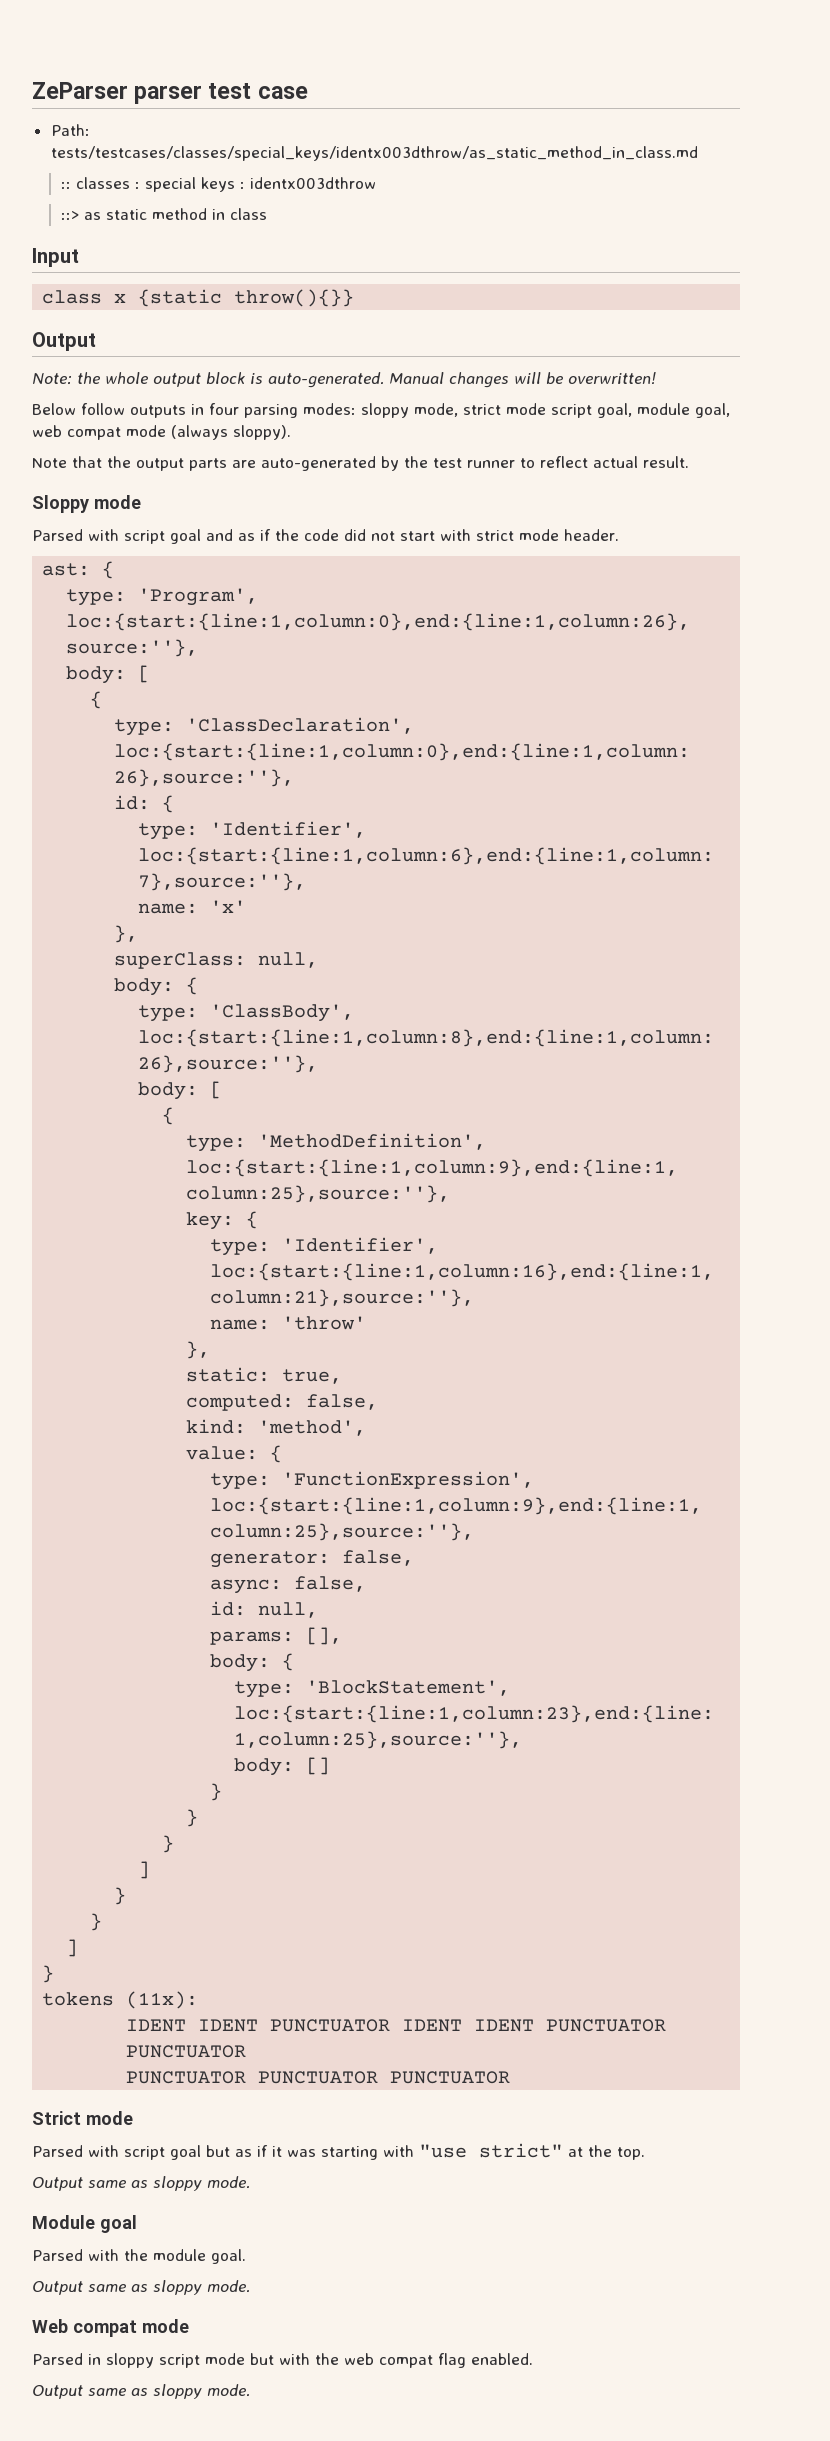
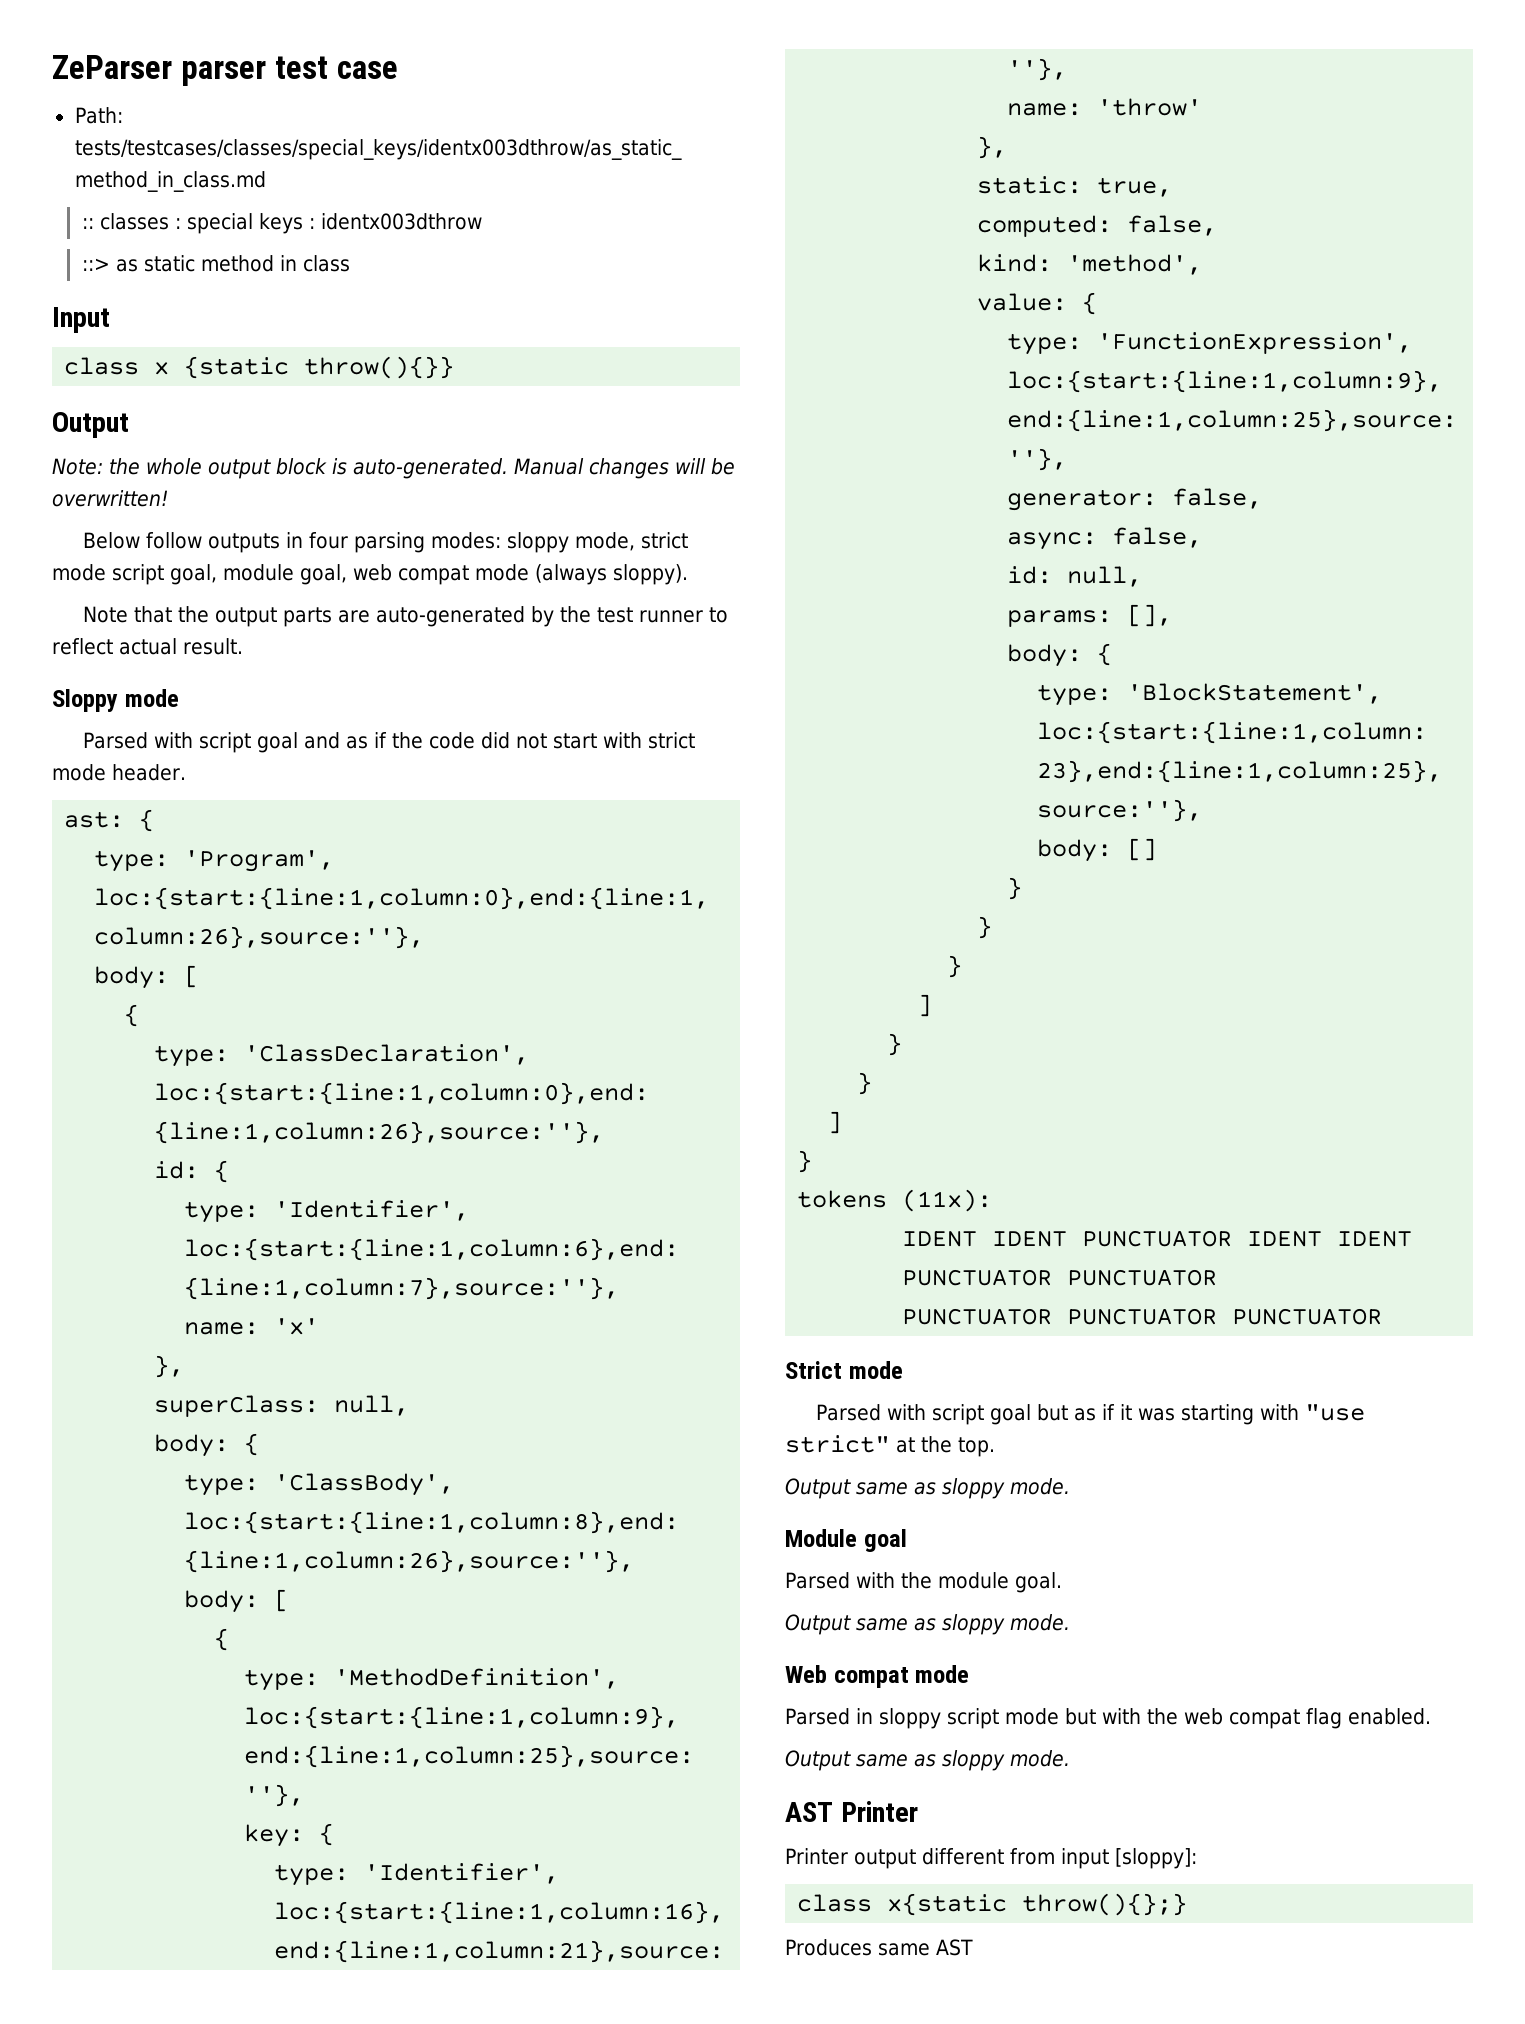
(250, 2390) none -> [785,1801,918,1822] [785,1848,1197,1869] [797,1893,1188,1916] [785,1939,973,1956] // AST Printer // Printer output different from input [sloppy]: // class x{static throw(){};} // Produces same AST

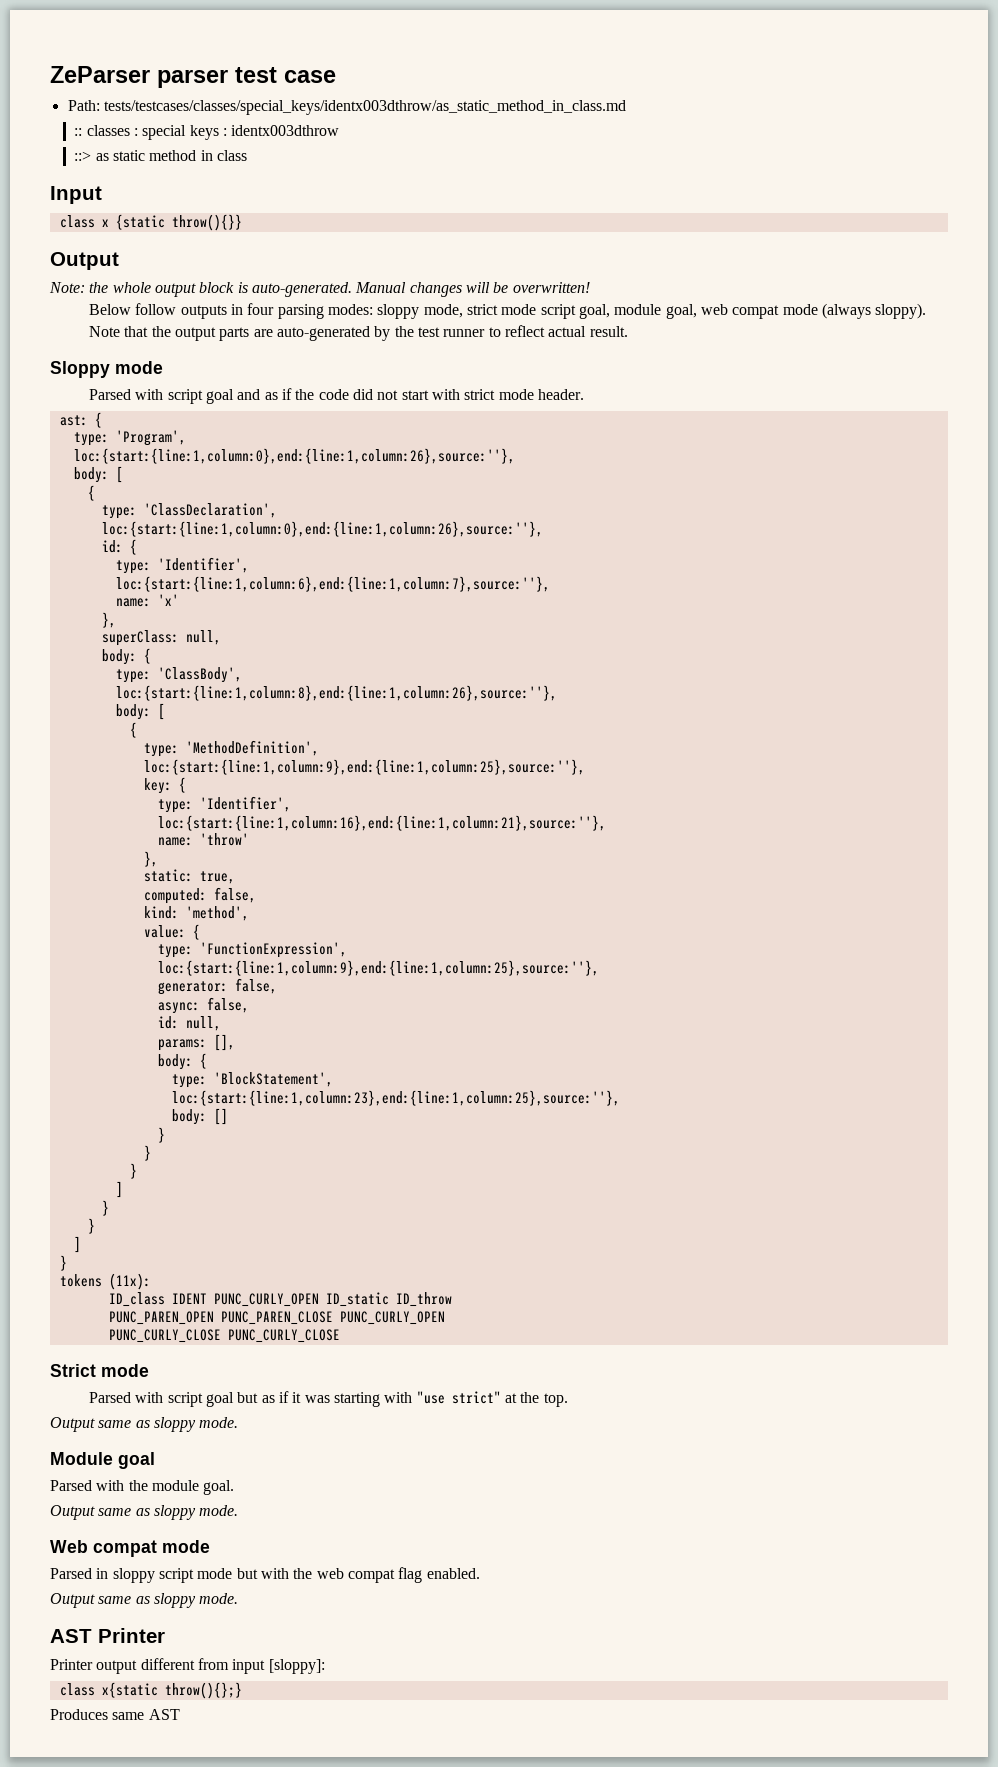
[902,1230,1413,1247] [902,1269,1218,1286] [902,1308,1383,1325] IDENT IDENT PUNCTUATOR IDENT IDENT PUNCTUATOR PUNCTUATOR // PUNCTUATOR PUNCTUATOR PUNCTUATOR -> [108,1292,452,1307] [108,1311,445,1325] [108,1329,340,1343] ID_class IDENT PUNC_CURLY_OPEN ID_static ID_throw // PUNC_PAREN_OPEN PUNC_PAREN_CLOSE PUNC_CURLY_OPEN // PUNC_CURLY_CLOSE PUNC_CURLY_CLOSE

